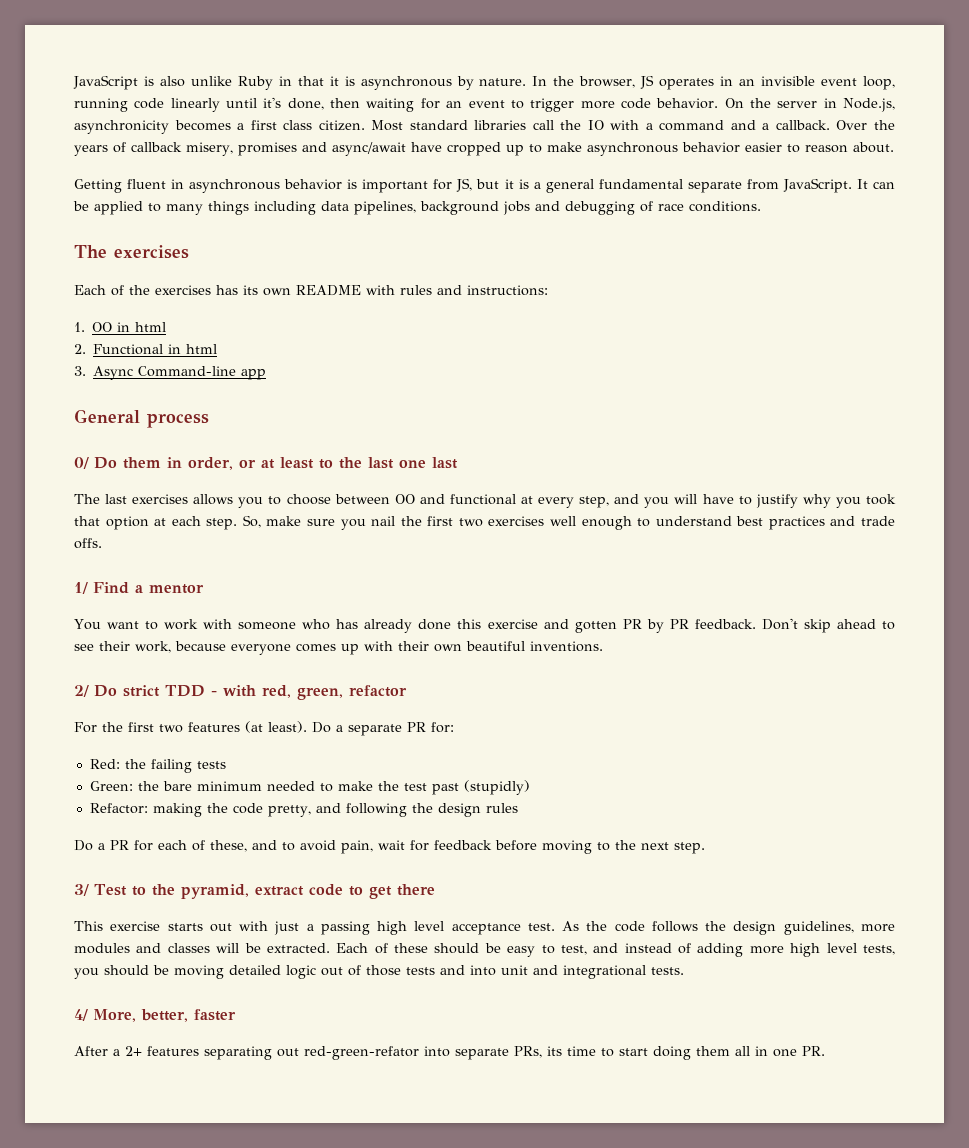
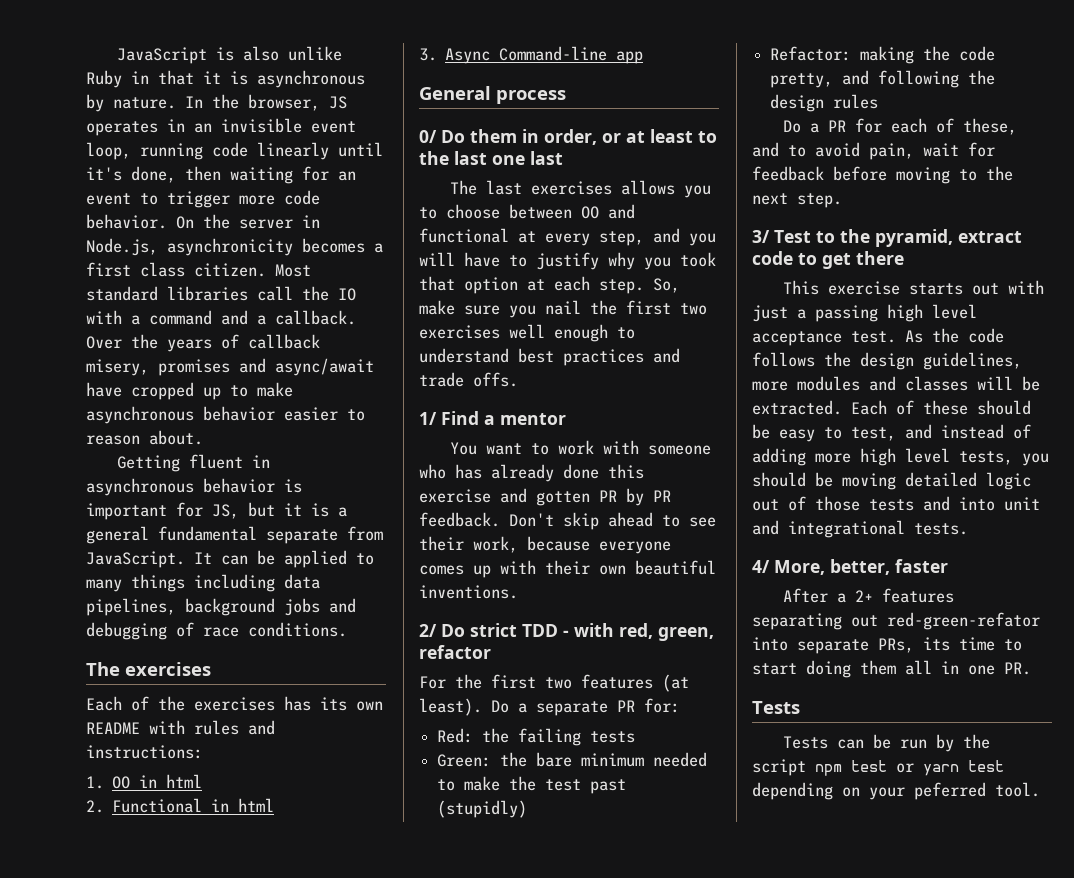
(825, 1051) none -> [752,701,800,714] [782,734,990,752] [752,759,1004,776] [752,782,1040,800] // Tests // Tests can be run by the script npm test or yarn test depending on your peferred tool.

